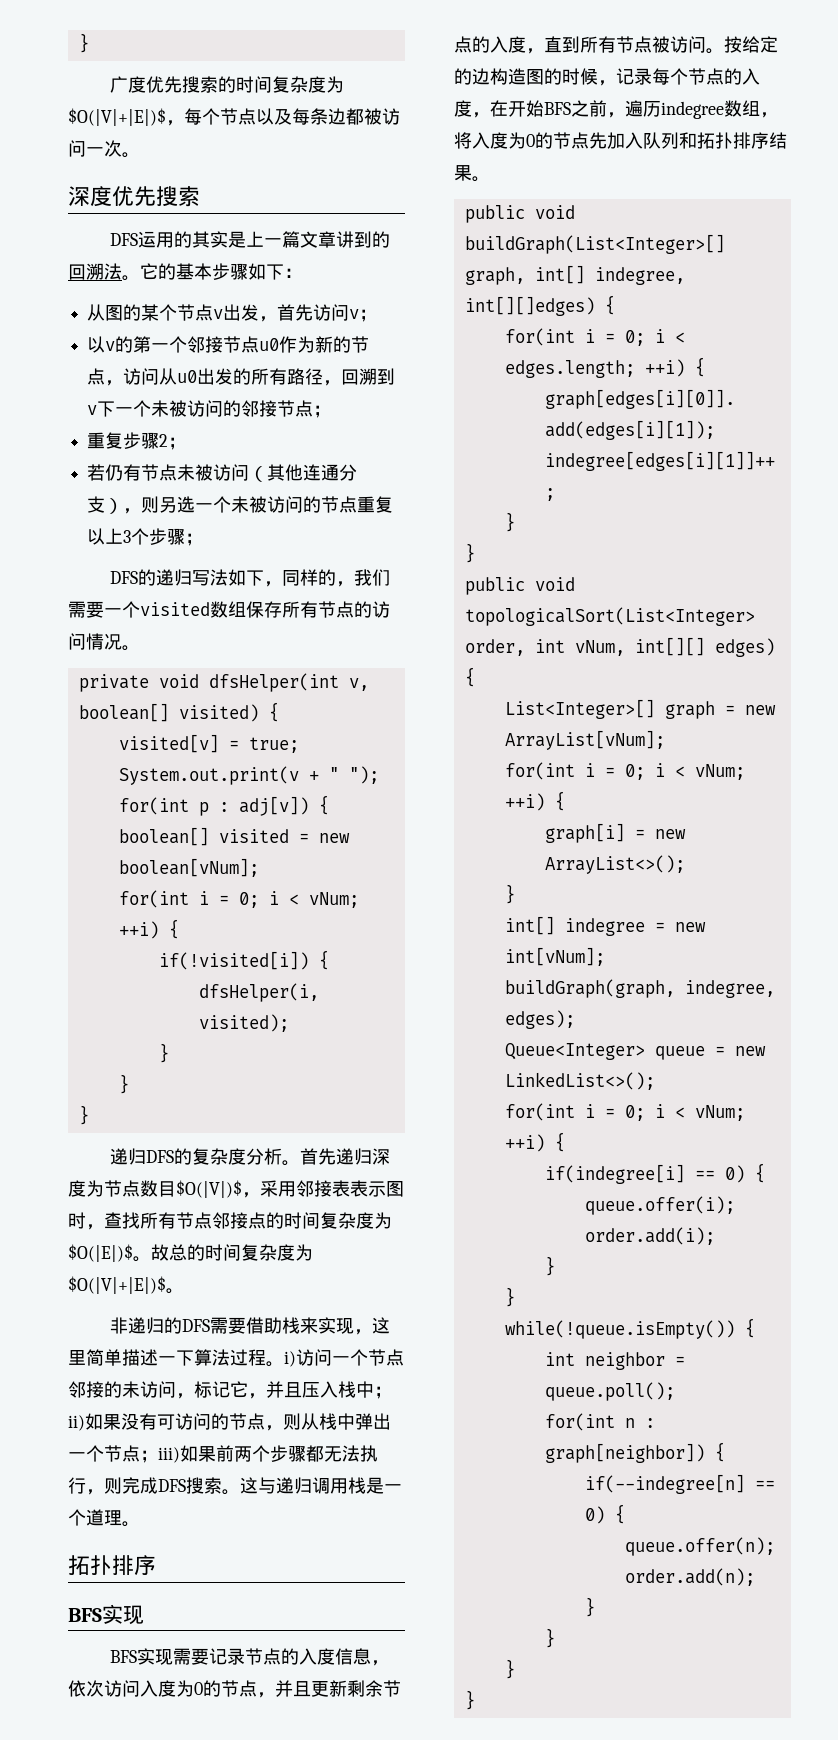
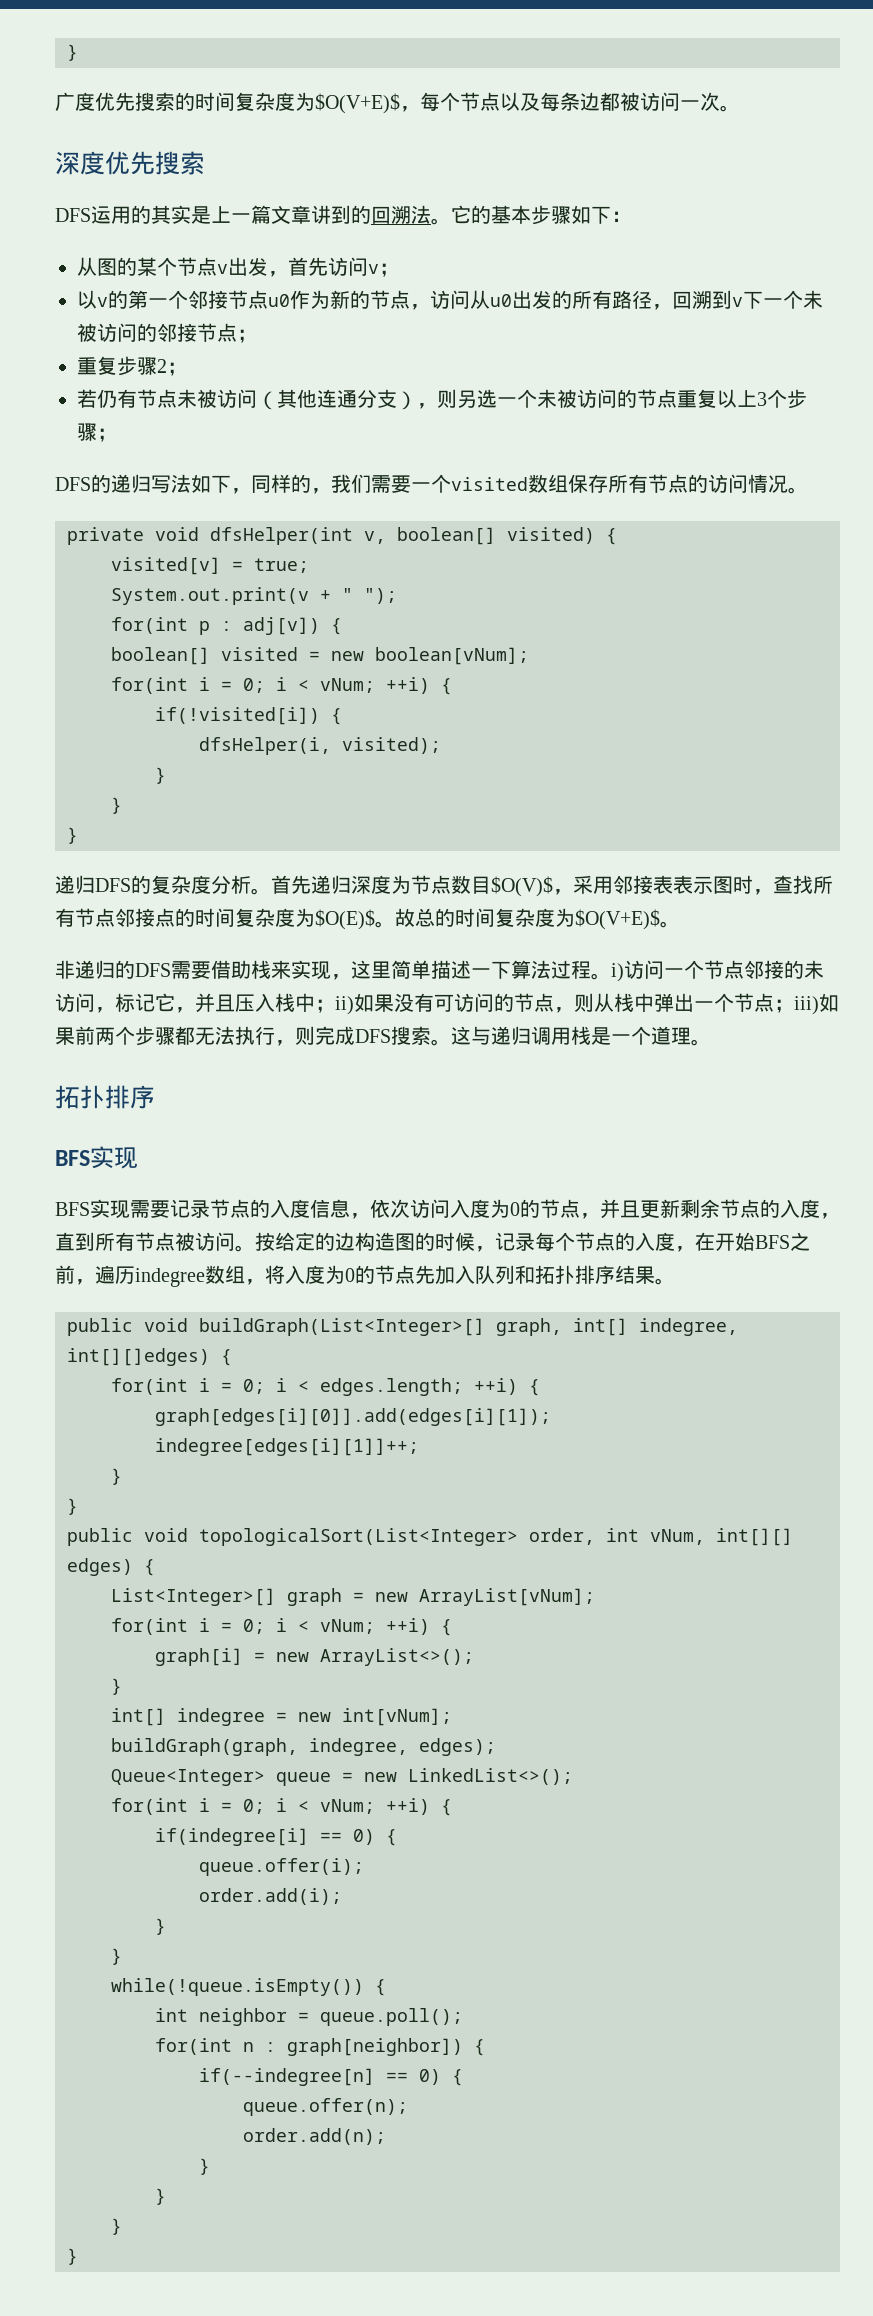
[68,108,166,126] $O(|V|+|E|)$ -> [315,93,400,114] $O(V+E)$
[176,1180,242,1198] $O(|V|)$ -> [491,876,553,897] $O(V)$
[68,1244,133,1262] $O(|E|)$ -> [315,909,375,930] $O(E)$
[68,1276,166,1294] $O(|V|+|E|)$ -> [575,909,660,930] $O(V+E)$

